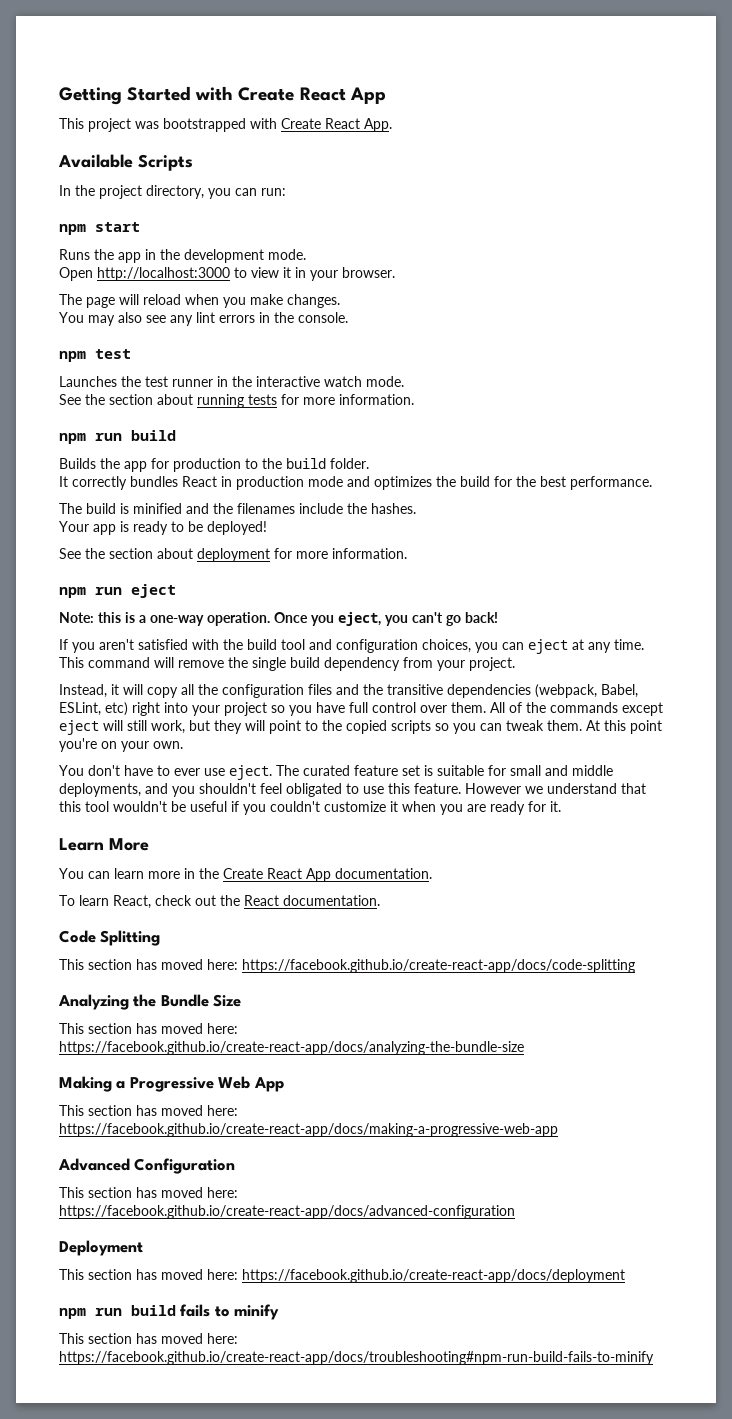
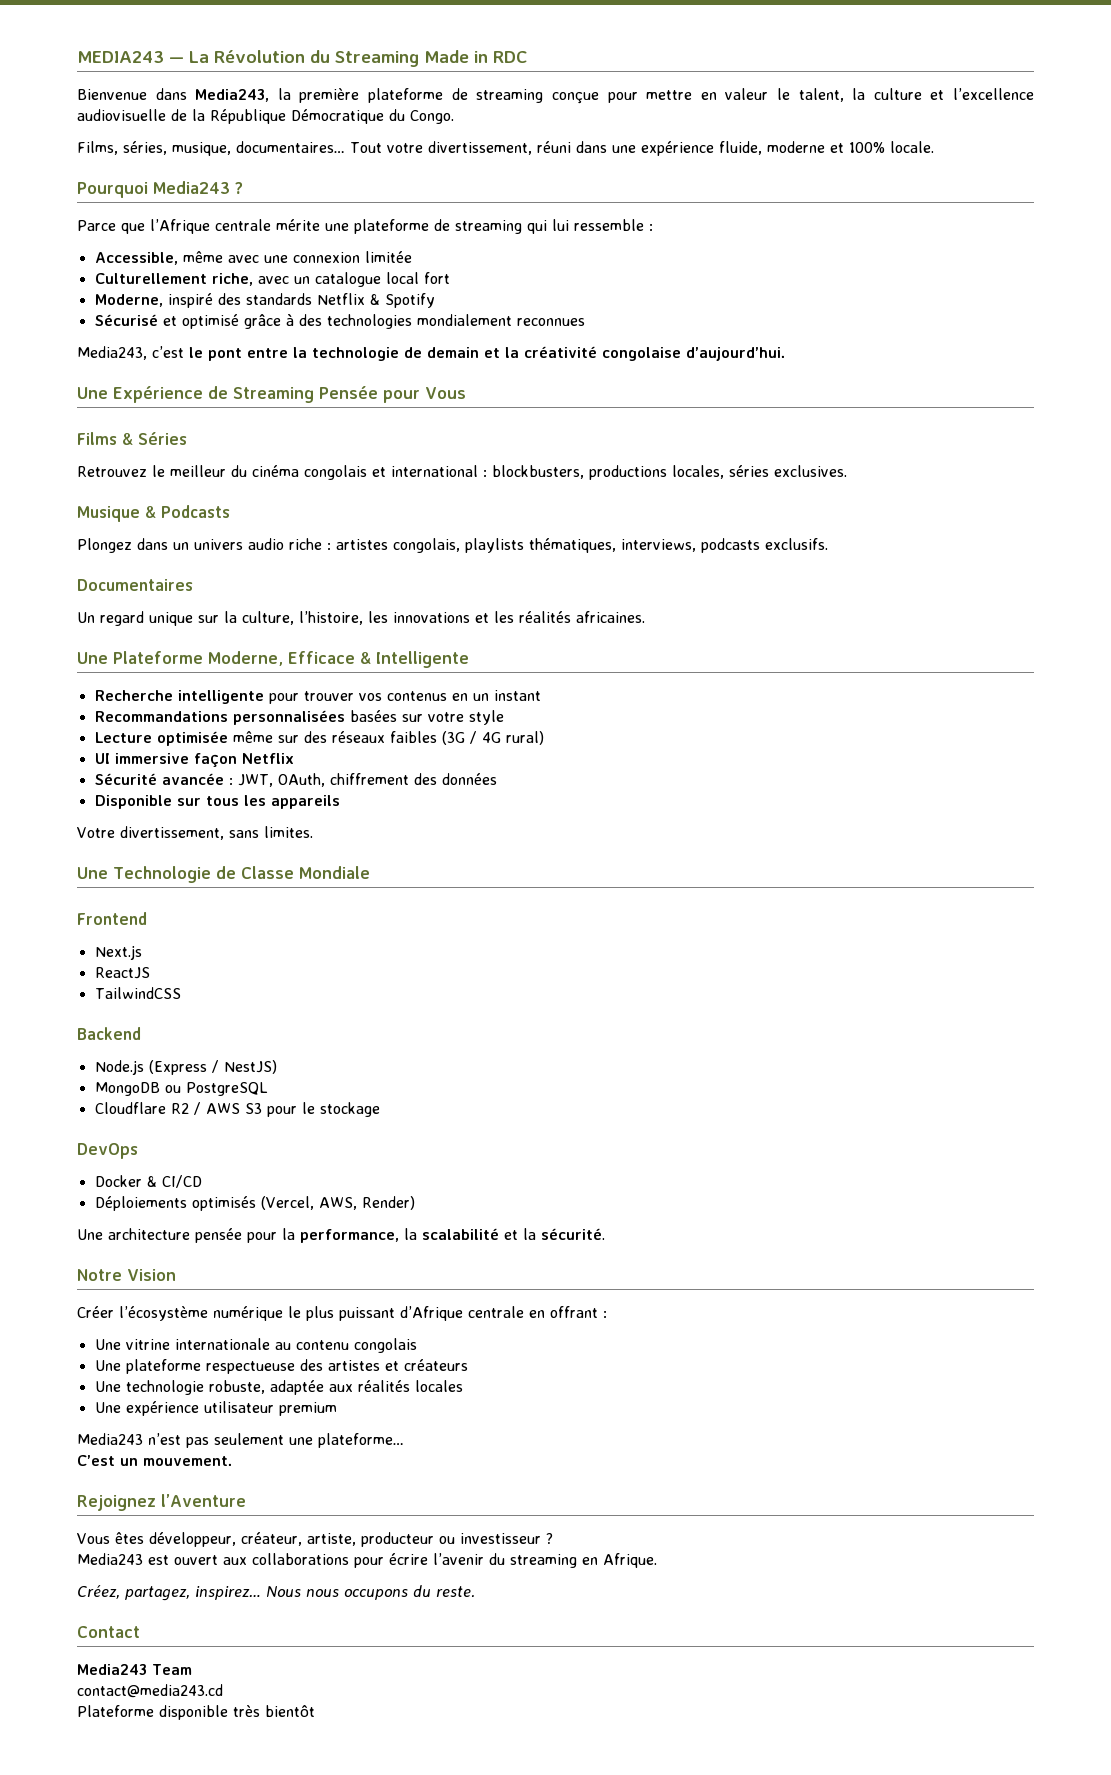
[59,86,386,105] [59,118,392,132] [58,154,193,171] [59,185,286,199] [59,222,140,235] [59,249,306,263] [59,267,395,281] [59,294,340,308] [59,312,348,326] [59,349,131,362] [59,376,404,387] [59,394,414,408] [59,430,176,444] [59,458,369,472] [59,476,652,490] [59,503,416,514] [59,521,267,535] [59,548,407,562] [59,584,176,598] [59,612,498,626] [59,639,644,654] [59,657,515,671] [59,684,638,698] [59,702,663,716] [59,720,662,735] [59,738,183,752] [59,765,613,780] [59,783,646,797] [59,801,561,815] [59,838,149,851] [59,868,432,882] [59,895,380,909] [59,930,161,946] [59,959,635,973] [58,994,242,1010] [59,1023,238,1034] [59,1041,524,1055] [59,1076,284,1092] [59,1105,238,1116] [59,1123,558,1137] [58,1158,236,1174] [59,1187,238,1198] [59,1205,515,1219] [59,1240,143,1256] [59,1269,625,1283] [59,1304,280,1320] [59,1333,238,1344] [59,1351,654,1365] Getting Started with Create React App // This project was bootstrapped with Create React App. // Available Scripts // In the project directory, you can run: // npm start // Runs the app in the development mode. // Open http://localhost:3000 to view it in your browser. // The page will reload when you make changes. // You may also see any lint errors in the console. // npm test // Launches the test runner in the interactive watch mode. // See the section about running tests for more information. // npm run build // Builds the app for production to the build folder. // It correctly bundles React in production mode and optimizes the build for the best performance. // The build is minified and the filenames include the hashes. // Your app is ready to be deployed! // See the section about deployment for more information. // npm run eject // Note: this is a one-way operation. Once you eject, you can't go back! // If you aren't satisfied with the build tool and configuration choices, you can eject at any time. This command will remove the single build dependency from your project. // Instead, it will copy all the configuration files and the transitive dependencies (webpack, Babel, ESLint, etc) right into your project so you have full control over them. All of the commands except eject will still work, but they will point to the copied scripts so you can tweak them. At this point you're on your own. // You don't have to ever use eject. The curated feature set is suitable for small and middle deployments, and you shouldn't feel obligated to use this feature. However we understand that this tool wouldn't be useful if you couldn't customize it when you are ready for it. // Learn More // You can learn more in the Create React App documentation. // To learn React, check out the React documentation. // Code Splitting // This section has moved here: https://facebook.github.io/create-react-app/docs/code-splitting // Analyzing the Bundle Size // This section has moved here: https://facebook.github.io/create-react-app/docs/analyzing-the-bundle-size // Making a Progressive Web App // This section has moved here: https://facebook.github.io/create-react-app/docs/making-a-progressive-web-app // Advanced Configuration // This section has moved here: https://facebook.github.io/create-react-app/docs/advanced-configuration // Deployment // This section has moved here: https://facebook.github.io/create-react-app/docs/deployment // npm run build fails to minify // This section has moved here: https://facebook.github.io/create-react-app/docs/troubleshooting#npm-run-build-fails-to-minify -> [77,50,527,67] [77,88,1034,104] [77,109,454,124] [77,141,934,156] [77,181,243,198] [77,219,653,234] [94,251,412,265] [94,272,450,287] [94,293,435,308] [94,314,585,329] [77,346,785,361] [77,386,466,403] [77,432,187,445] [77,465,847,480] [77,505,230,522] [77,538,828,553] [77,579,193,591] [77,611,645,626] [77,651,469,668] [94,690,541,704] [94,710,504,725] [94,731,544,746] [94,753,294,767] [94,773,497,787] [94,795,340,809] [77,826,313,840] [77,866,370,883] [77,912,147,925] [94,945,142,960] [94,967,150,979] [94,987,181,999] [77,1027,141,1040] [94,1060,277,1075] [94,1082,268,1096] [94,1102,380,1117] [77,1143,138,1159] [94,1175,202,1188] [94,1196,415,1211] [77,1228,605,1243] [77,1269,176,1281] [77,1306,607,1321] [94,1338,417,1353] [94,1359,468,1374] [94,1380,463,1395] [94,1401,337,1416] [77,1433,404,1448] [77,1455,232,1466] [77,1494,246,1511] [77,1532,553,1547] [77,1553,657,1568] [77,1585,475,1601] [77,1626,140,1638] [77,1664,192,1675] [77,1684,223,1698] [77,1705,315,1720] MEDIA243 — La Révolution du Streaming Made in RDC // Bienvenue dans Media243, la première plateforme de streaming conçue pour mettre en valeur le talent, la culture et l’excellence audiovisuelle de la République Démocratique du Congo. // Films, séries, musique, documentaires… Tout votre divertissement, réuni dans une expérience fluide, moderne et 100% locale. // Pourquoi Media243 ? // Parce que l’Afrique centrale mérite une plateforme de streaming qui lui ressemble : // Accessible, même avec une connexion limitée // Culturellement riche, avec un catalogue local fort // Moderne, inspiré des standards Netflix & Spotify // Sécurisé et optimisé grâce à des technologies mondialement reconnues // Media243, c’est le pont entre la technologie de demain et la créativité congolaise d’aujourd’hui. // Une Expérience de Streaming Pensée pour Vous // Films & Séries // Retrouvez le meilleur du cinéma congolais et international : blockbusters, productions locales, séries exclusives. // Musique & Podcasts // Plongez dans un univers audio riche : artistes congolais, playlists thématiques, interviews, podcasts exclusifs. // Documentaires // Un regard unique sur la culture, l’histoire, les innovations et les réalités africaines. // Une Plateforme Moderne, Efficace & Intelligente // Recherche intelligente pour trouver vos contenus en un instant // Recommandations personnalisées basées sur votre style // Lecture optimisée même sur des réseaux faibles (3G / 4G rural) // UI immersive façon Netflix // Sécurité avancée : JWT, OAuth, chiffrement des données // Disponible sur tous les appareils // Votre divertissement, sans limites. // Une Technologie de Classe Mondiale // Frontend // Next.js // ReactJS // TailwindCSS // Backend // Node.js (Express / NestJS) // MongoDB ou PostgreSQL // Cloudflare R2 / AWS S3 pour le stockage // DevOps // Docker & CI/CD // Déploiements optimisés (Vercel, AWS, Render) // Une architecture pensée pour la performance, la scalabilité et la sécurité. // Notre Vision // Créer l’écosystème numérique le plus puissant d’Afrique centrale en offrant : // Une vitrine internationale au contenu congolais // Une plateforme respectueuse des artistes et créateurs // Une technologie robuste, adaptée aux réalités locales // Une expérience utilisateur premium // Media243 n’est pas seulement une plateforme… // C’est un mouvement. // Rejoignez l’Aventure // Vous êtes développeur, créateur, artiste, producteur ou investisseur ? // Media243 est ouvert aux collaborations pour écrire l’avenir du streaming en Afrique. // Créez, partagez, inspirez… Nous nous occupons du reste. // Contact // Media243 Team // contact@media243.cd // Plateforme disponible très bientôt

